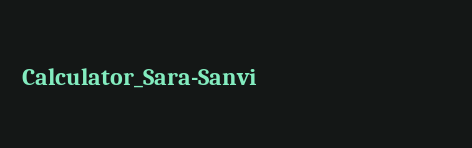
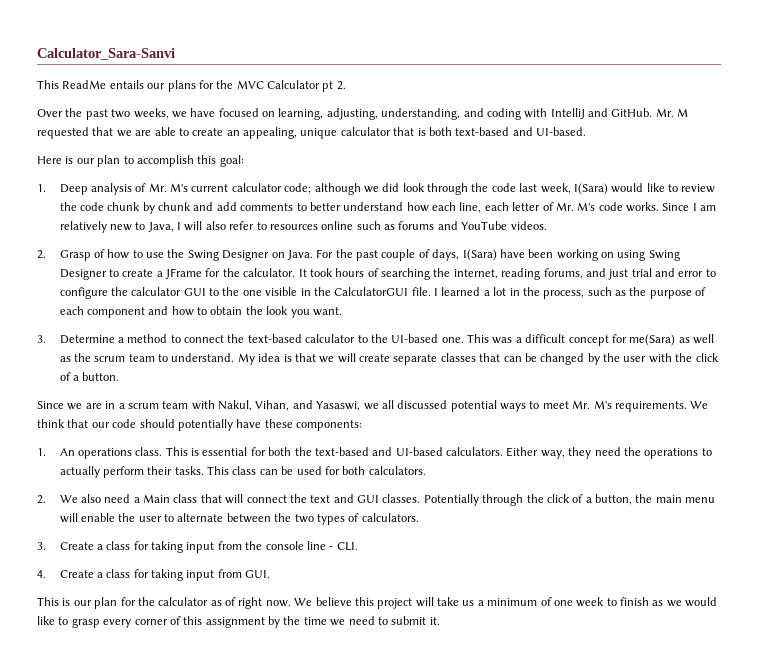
(257, 78) none -> [37,80,346,92] [37,108,689,120] [37,127,586,139] [37,155,244,167] [37,183,716,195] [59,202,717,214] [59,221,547,233] [37,249,680,261] [59,268,716,280] [59,287,707,299] [59,306,342,318] [37,334,715,346] [59,353,719,365] [59,372,120,381] [37,400,709,412] [37,419,362,431] [37,447,712,459] [59,466,426,478] [37,494,716,506] [59,513,419,525] [37,541,358,553] [37,569,271,581] [37,597,718,609] [37,616,440,628] // This ReadMe entails our plans for the MVC Calculator pt 2. // Over the past two weeks, we have focused on learning, adjusting, understanding, and coding with IntelliJ and GitHub. Mr. M requested that we are able to create an appealing, unique calculator that is both text-based and UI-based. // Here is our plan to accomplish this goal: // 1. Deep analysis of Mr. M's current calculator code; although we did look through the code last week, I(Sara) would like to review the code chunk by chunk and add comments to better understand how each line, each letter of Mr. M's code works. Since I am relatively new to Java, I will also refer to resources online such as forums and YouTube videos. // 2. Grasp of how to use the Swing Designer on Java. For the past couple of days, I(Sara) have been working on using Swing Designer to create a JFrame for the calculator. It took hours of searching the internet, reading forums, and just trial and error to configure the calculator GUI to the one visible in the CalculatorGUI file. I learned a lot in the process, such as the purpose of each component and how to obtain the look you want. // 3. Determine a method to connect the text-based calculator to the UI-based one. This was a difficult concept for me(Sara) as well as the scrum team to understand. My idea is that we will create separate classes that can be changed by the user with the click of a button. // Since we are in a scrum team with Nakul, Vihan, and Yasaswi, we all discussed potential ways to meet Mr. M's requirements. We think that our code should potentially have these components: // 1. An operations class. This is essential for both the text-based and UI-based calculators. Either way, they need the operations to actually perform their tasks. This class can be used for both calculators. // 2. We also need a Main class that will connect the text and GUI classes. Potentially through the click of a button, the main menu will enable the user to alternate between the two types of calculators. // 3. Create a class for taking input from the console line - CLI. // 4. Create a class for taking input from GUI. // This is our plan for the calculator as of right now. We believe this project will take us a minimum of one week to finish as we would like to grasp every corner of this assignment by the time we need to submit it.

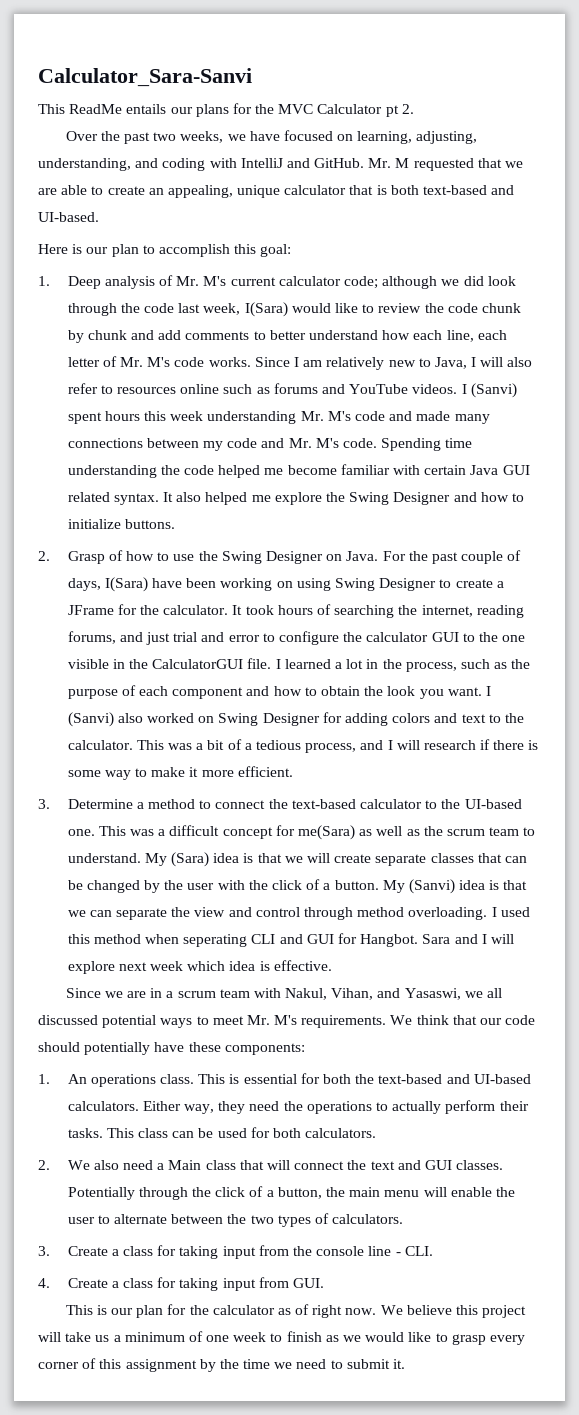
(547, 225) none -> [461,383,517,398] [67,411,490,424] [67,438,473,451] [67,464,530,478] [67,492,524,505] [67,519,175,529] I (Sanvi) spent hours this week understanding Mr. M's code and made many connections between my code and Mr. M's code. Spending time understanding the code helped me become familiar with certain Java GUI related syntax. It also helped me explore the Swing Designer and how to initialize buttons.
(342, 311) none -> [485,686,491,696] [67,712,524,727] [67,739,539,753] [67,766,293,780] I (Sanvi) also worked on Swing Designer for adding colors and text to the calculator. This was a bit of a tedious process, and I will research if there is some way to make it more efficient.
(255, 359) none -> [171,852,210,867] (Sara)
(120, 376) none -> [382,879,528,894] [67,907,530,920] [67,933,514,947] [67,960,332,974] My (Sanvi) idea is that we can separate the view and control through method overloading. I used this method when seperating CLI and GUI for Hangbot. Sara and I will explore next week which idea is effective.

